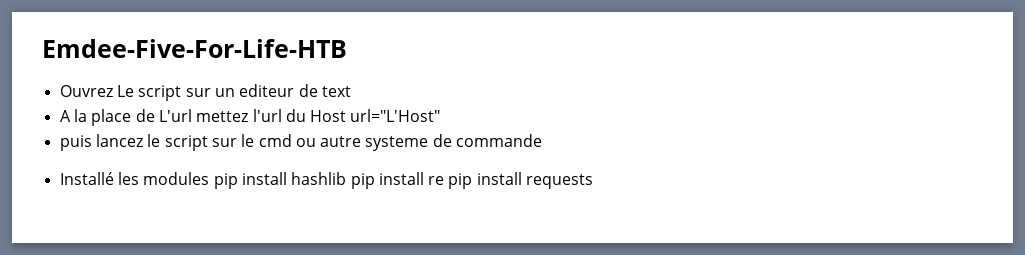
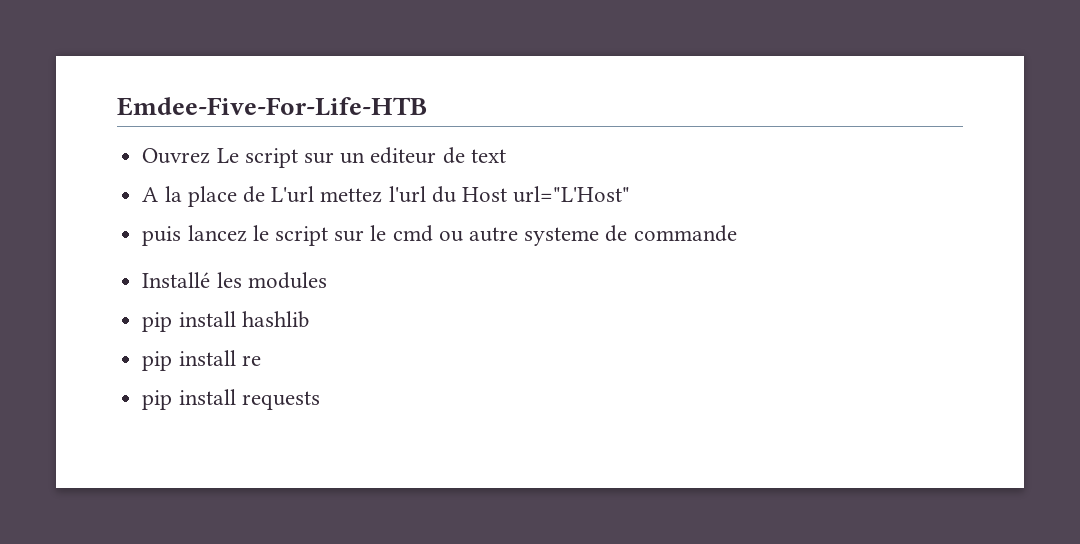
(210, 178) none -> (327, 280) //
(347, 178) none -> (309, 319) //
(445, 180) none -> (261, 360) //

